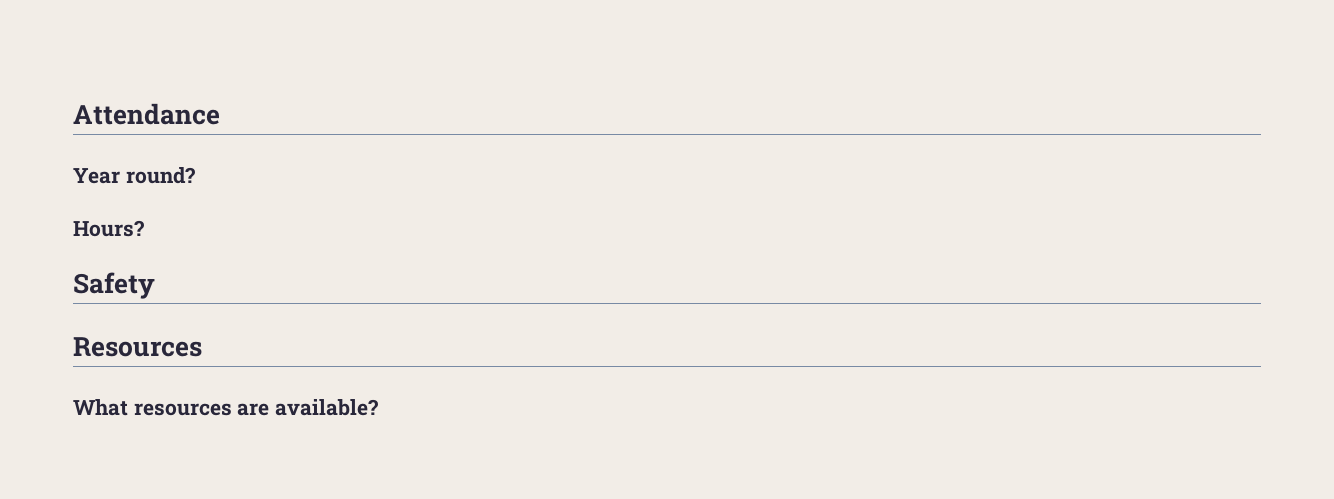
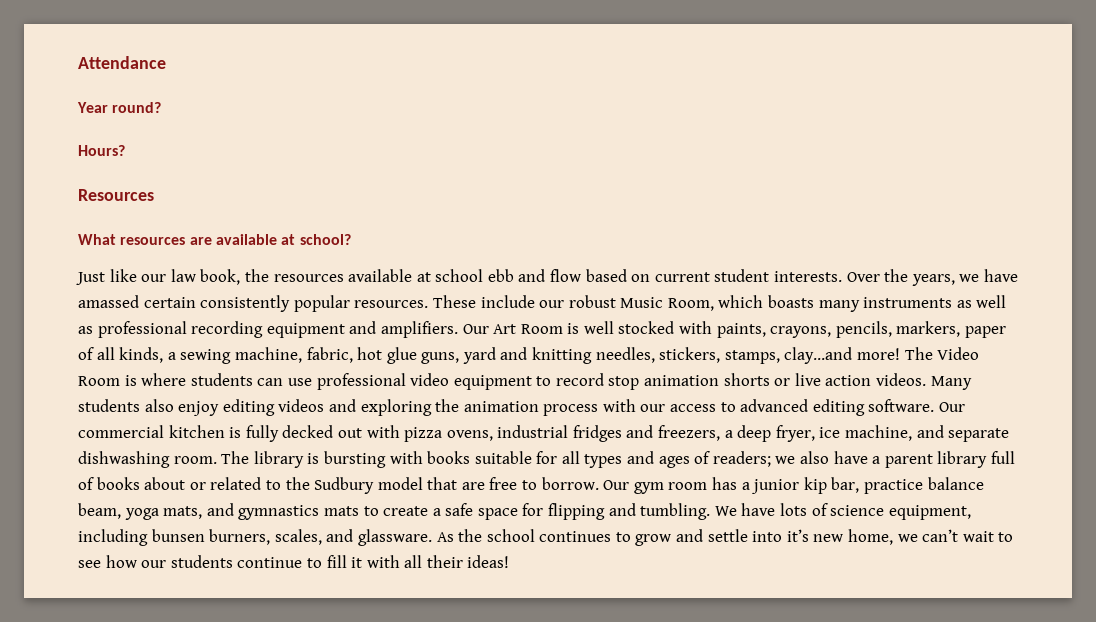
[73,272,155,299] // Safety -> (125, 150) none
[275,399,380,416] available? -> [215,234,351,245] [76,269,1018,286] [78,295,1007,312] [78,321,1007,338] [78,347,980,364] [78,373,972,390] [78,399,966,416] [78,425,1010,442] [78,451,1015,468] [78,477,984,494] [78,503,971,520] [78,529,1014,546] [78,555,510,568] available at school? // Just like our law book, the resources available at school ebb and flow based on current student interests. Over the years, we have amassed certain consistently popular resources. These include our robust Music Room, which boasts many instruments as well as professional recording equipment and amplifiers. Our Art Room is well stocked with paints, crayons, pencils, markers, paper of all kinds, a sewing machine, fabric, hot glue guns, yard and knitting needles, stickers, stamps, clay...and more! The Video Room is where students can use professional video equipment to record stop animation shorts or live action videos. Many students also enjoy editing videos and exploring the animation process with our access to advanced editing software. Our commercial kitchen is fully decked out with pizza ovens, industrial fridges and freezers, a deep fryer, ice machine, and separate dishwashing room. The library is bursting with books suitable for all types and ages of readers; we also have a parent library full of books about or related to the Sudbury model that are free to borrow. Our gym room has a junior kip bar, practice balance beam, yoga mats, and gymnastics mats to create a safe space for flipping and tumbling. We have lots of science equipment, including bunsen burners, scales, and glassware. As the school continues to grow and settle into it’s new home, we can’t wait to see how our students continue to fill it with all their ideas!

